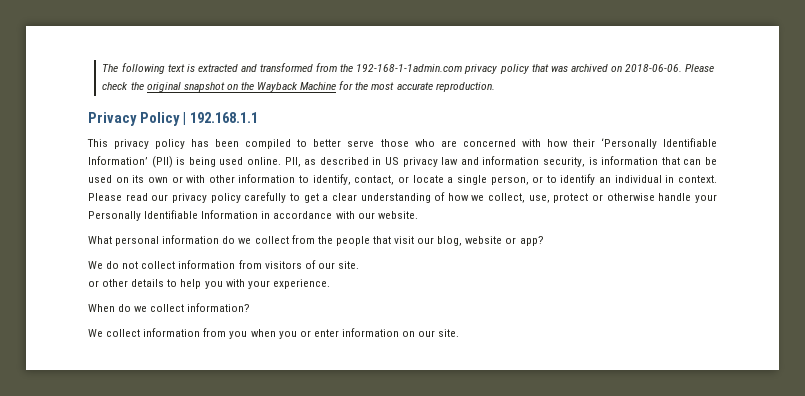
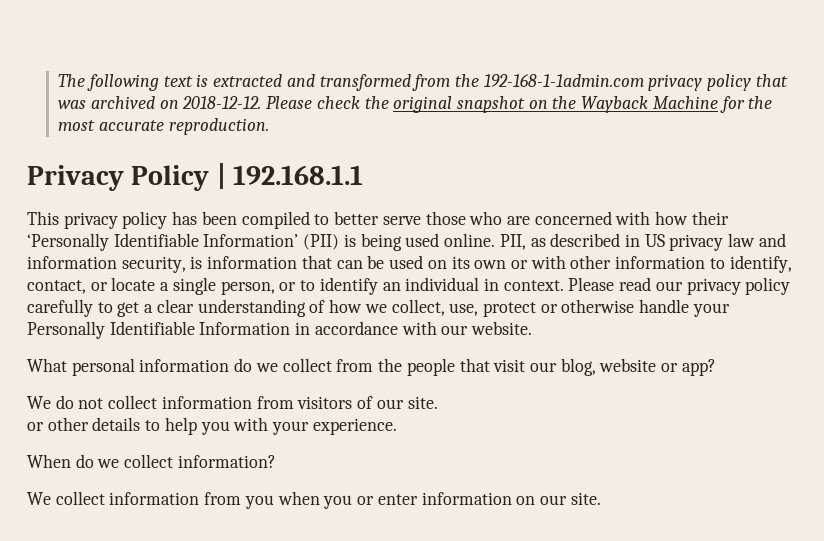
[625,64,683,72] 2018-06-06. -> [182,96,262,109] 2018-12-12.

